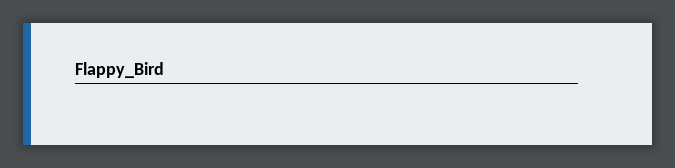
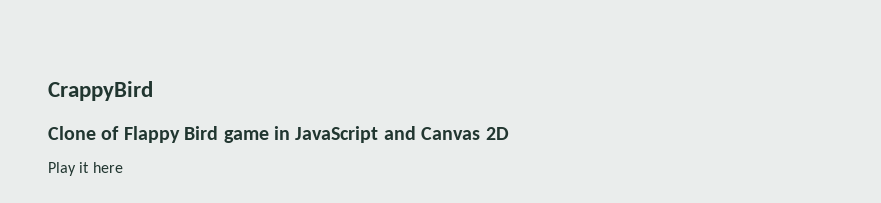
[75,62,164,78] Flappy_Bird -> [48,81,153,101] [48,126,509,143] [48,162,123,176] CrappyBird // Clone of Flappy Bird game in JavaScript and Canvas 2D // Play it here

